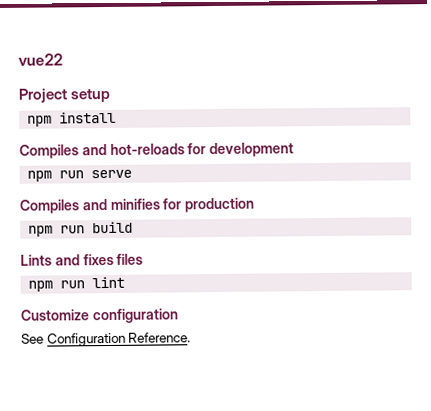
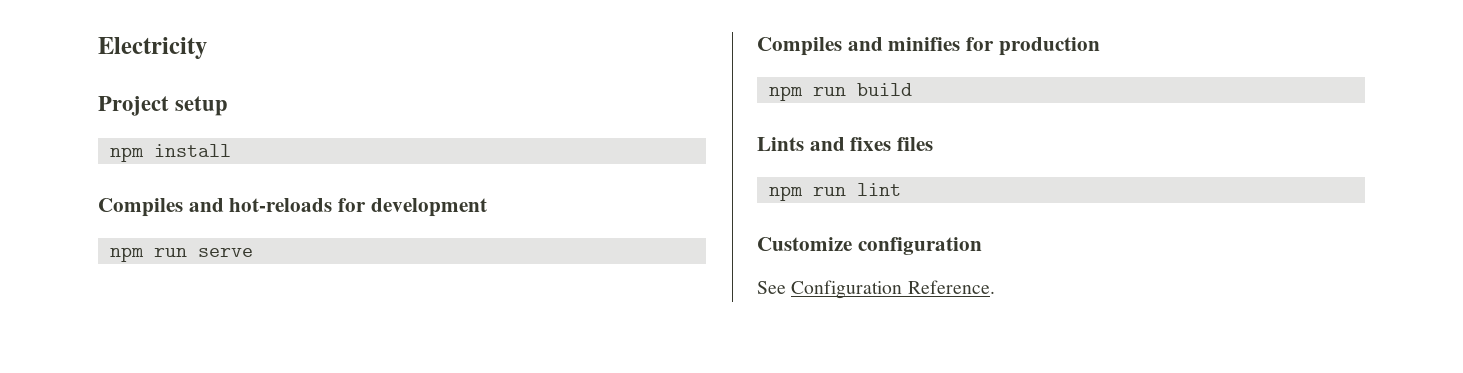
[18,53,63,66] vue22 -> [98,37,207,59] Electricity

